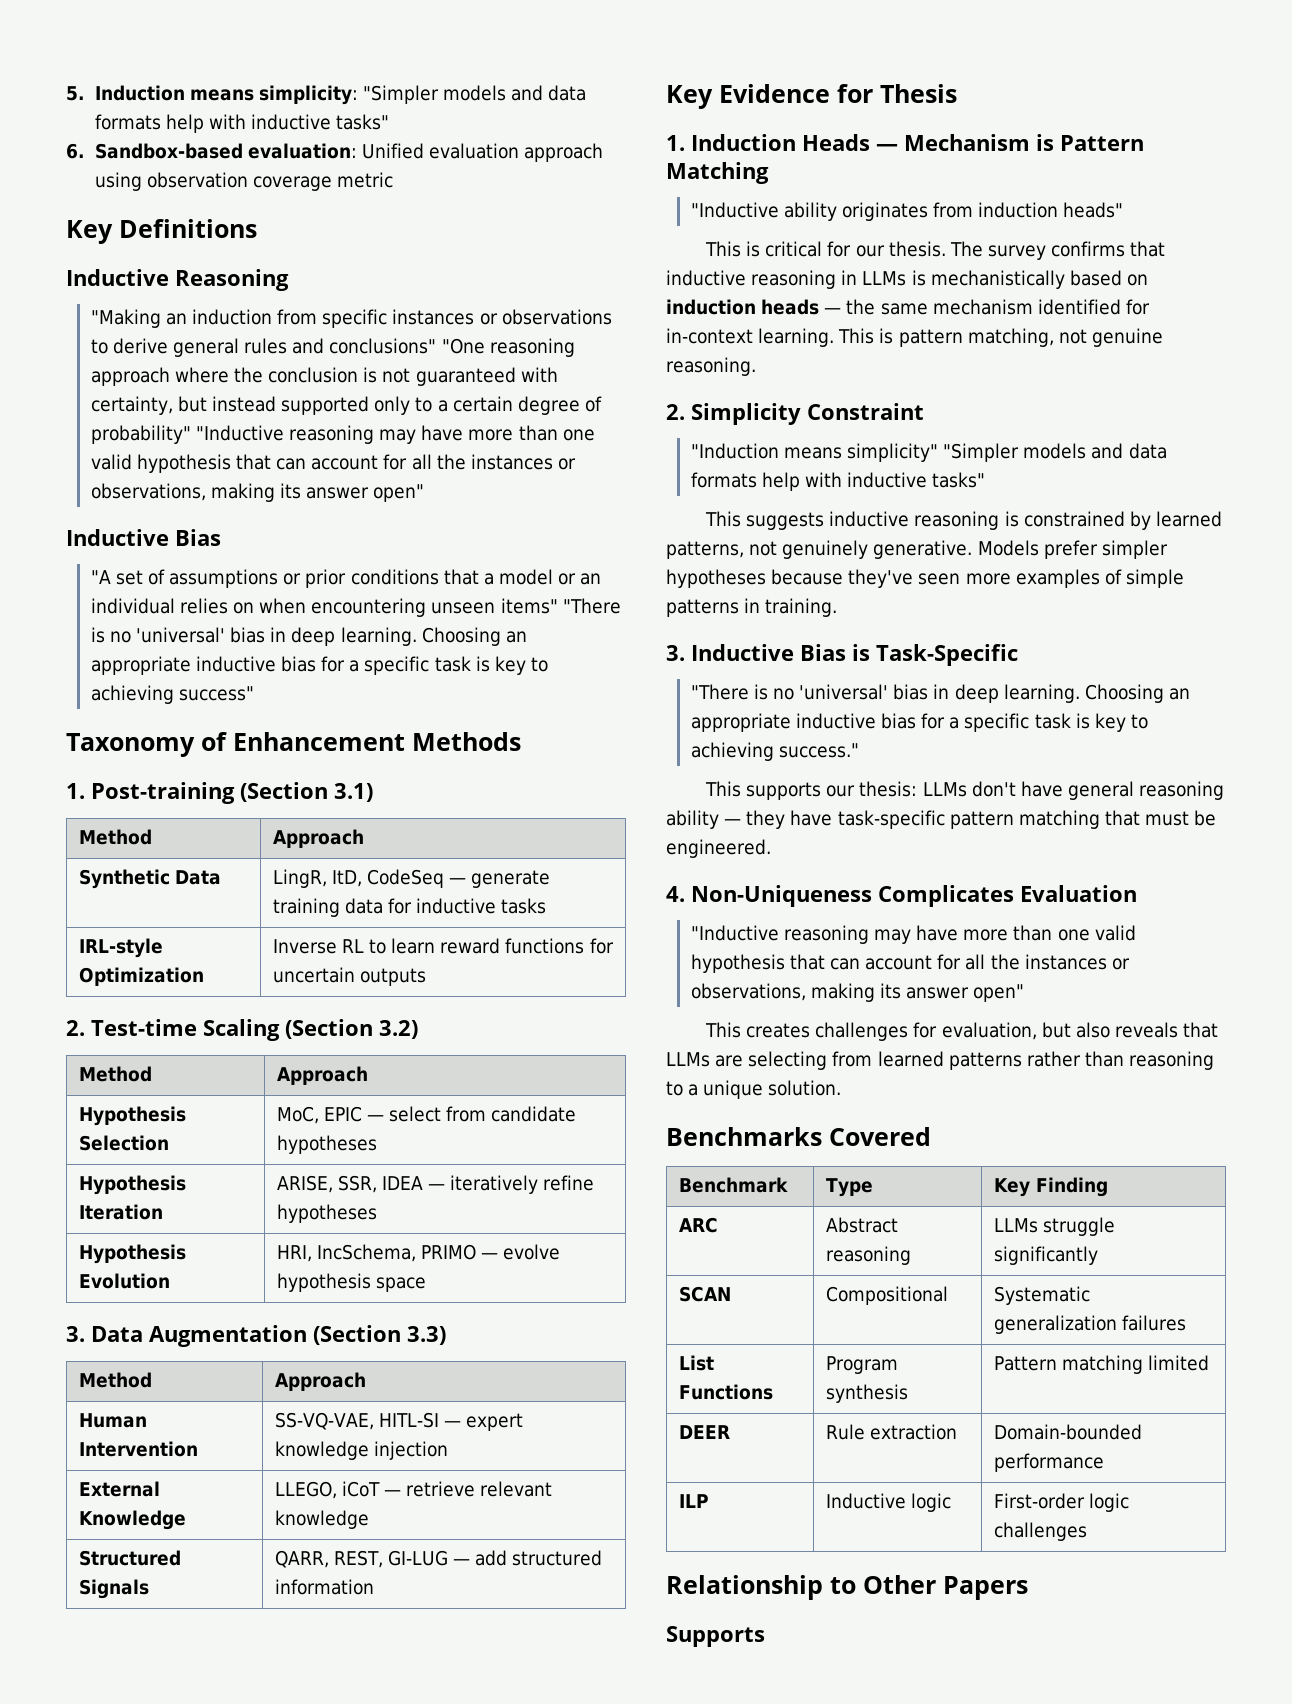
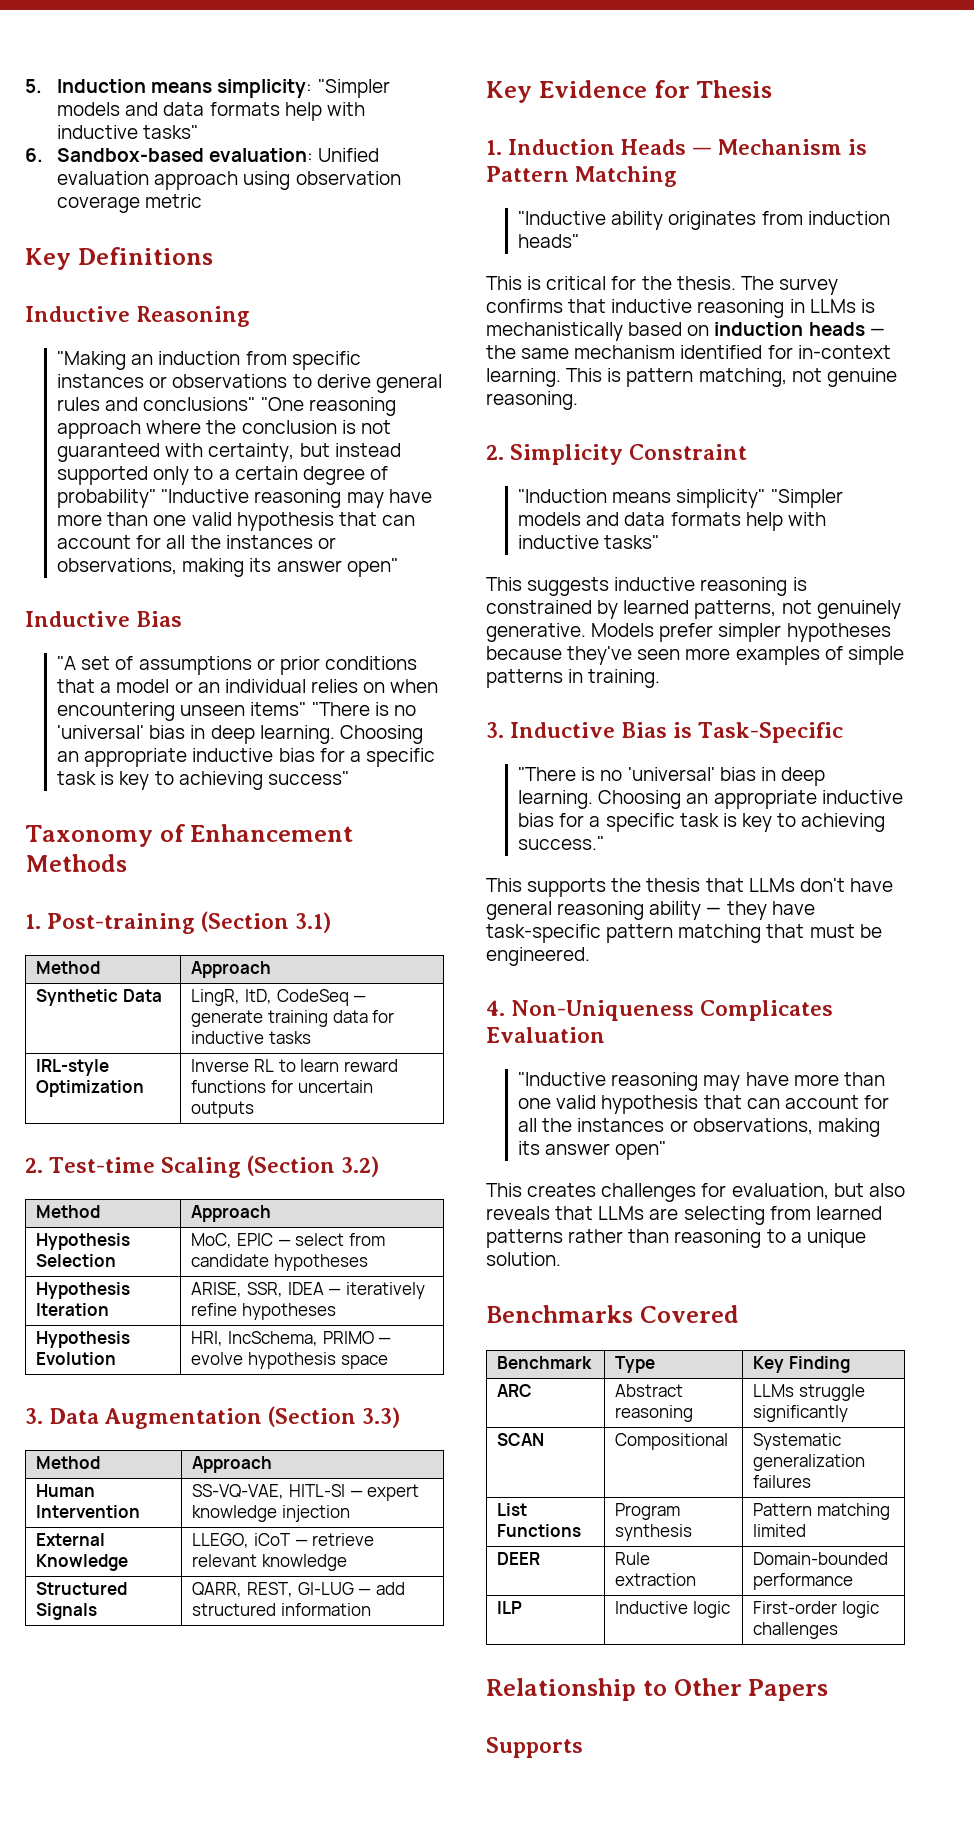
[855,245,885,257] our -> [641,276,672,290] the
[826,781,918,797] our thesis: -> [611,878,744,892] the thesis that

